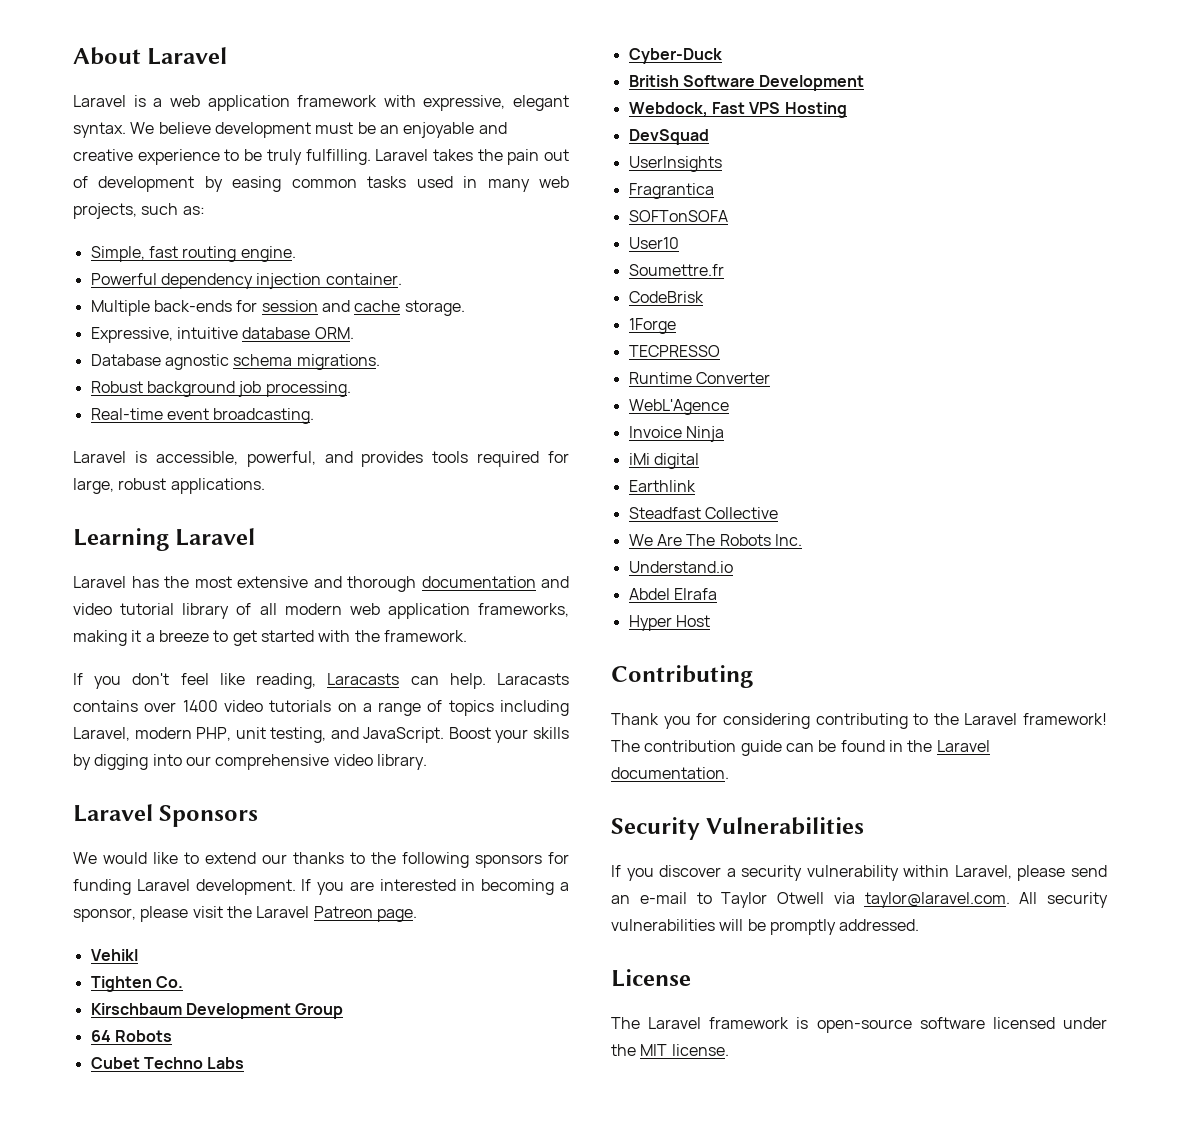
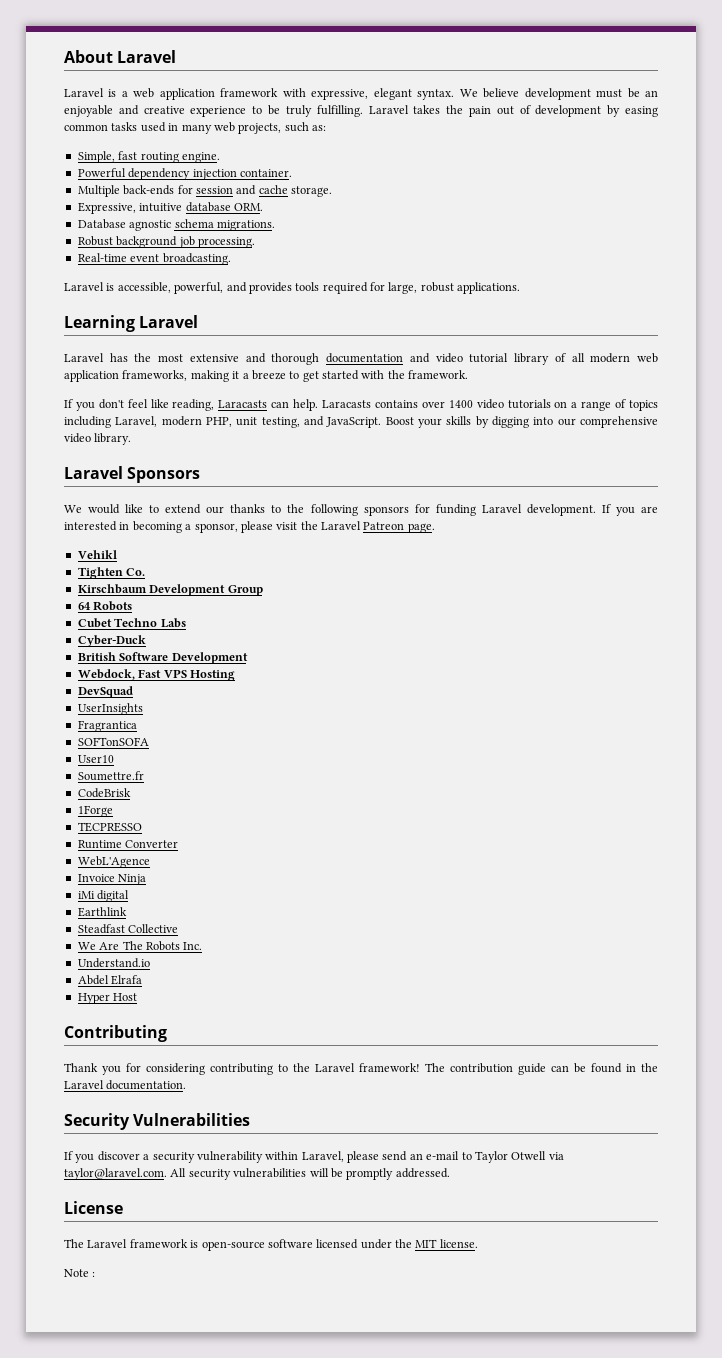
(729, 1050) none -> [64,1269,96,1277] // Note :

